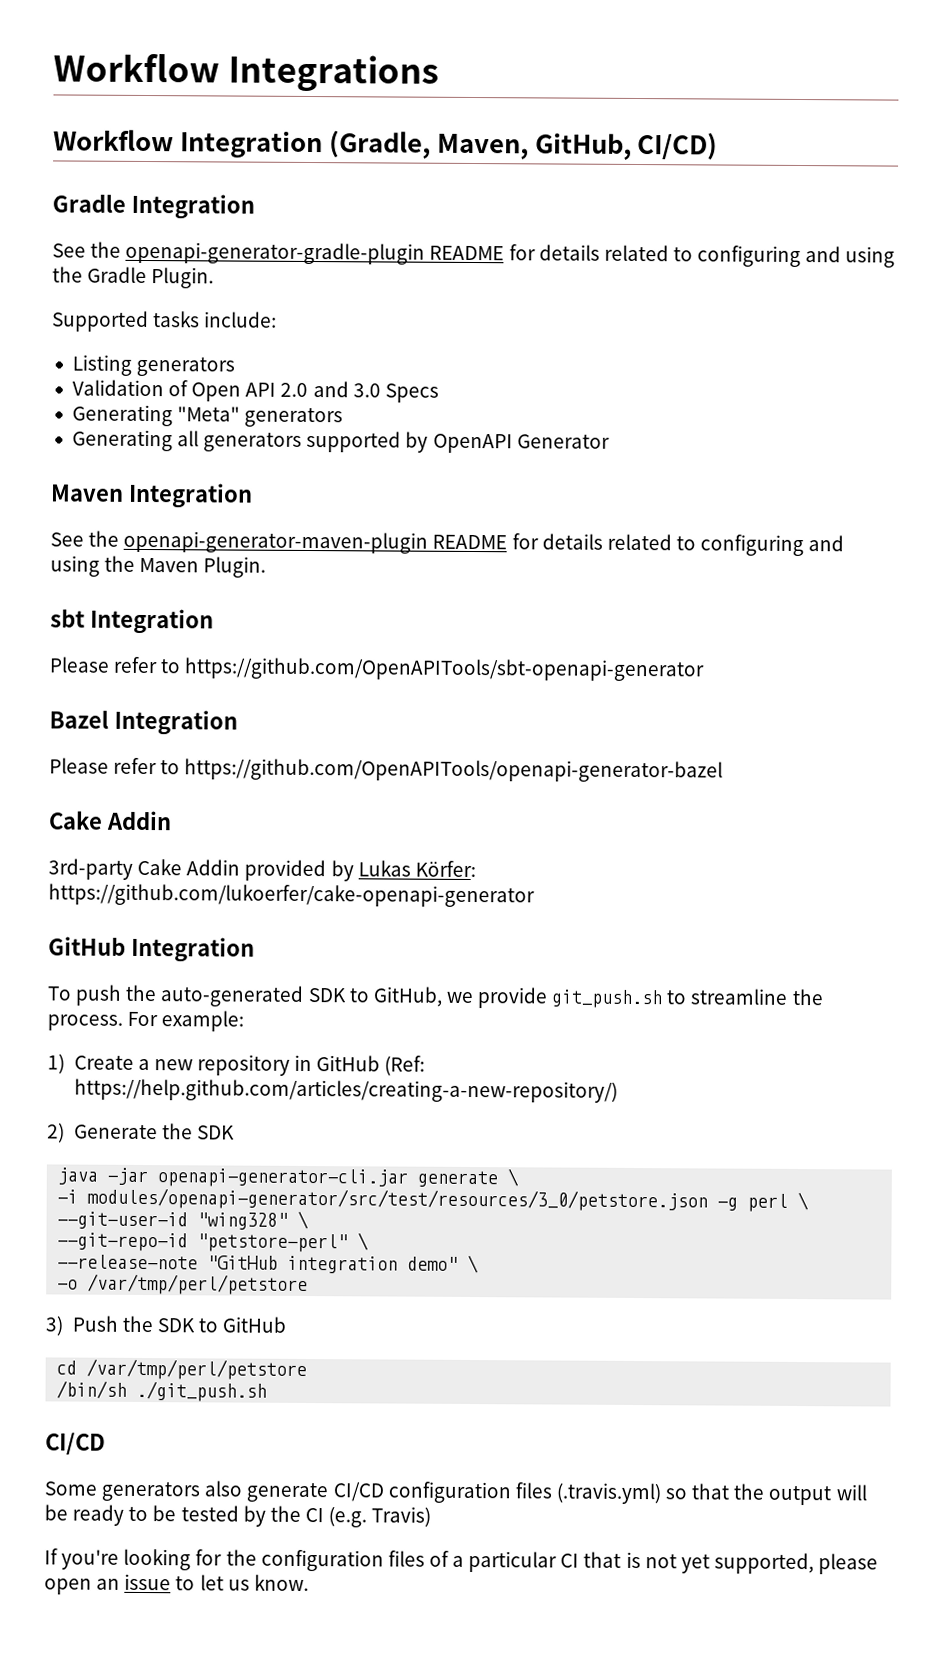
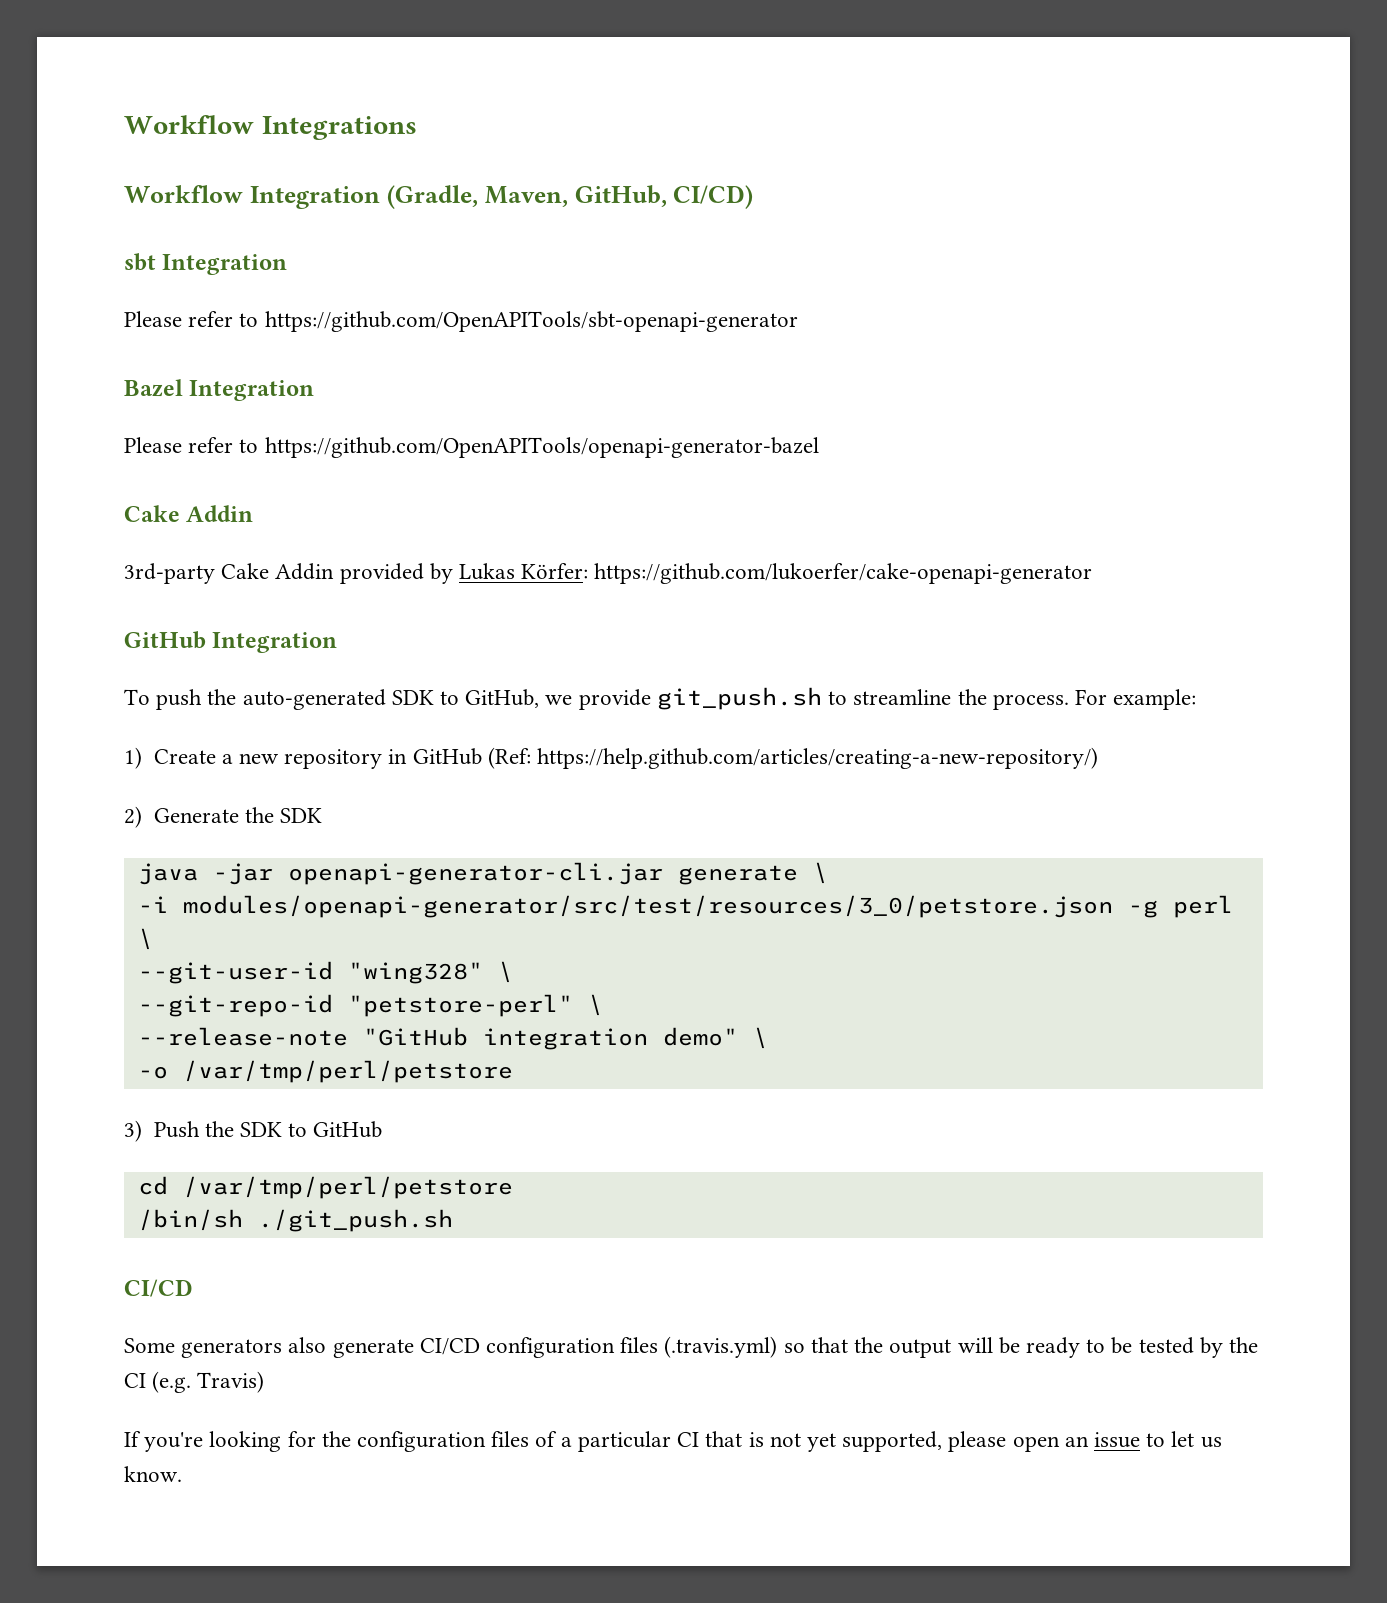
[52,193,255,220] [52,241,896,268] [52,266,215,289] [52,310,278,333] [71,354,236,377] [71,379,439,403] [71,404,344,428] [71,429,610,454] [50,482,253,509] [50,530,845,557] [50,555,267,578] // Gradle Integration // See the openapi-generator-gradle-plugin README for details related to configuring and using the Gradle Plugin. // Supported tasks include: // Listing generators // Validation of Open API 2.0 and 3.0 Specs // Generating "Meta" generators // Generating all generators supported by OpenAPI Generator // Maven Integration // See the openapi-generator-maven-plugin README for details related to configuring and using the Maven Plugin. -> (754, 197) none

